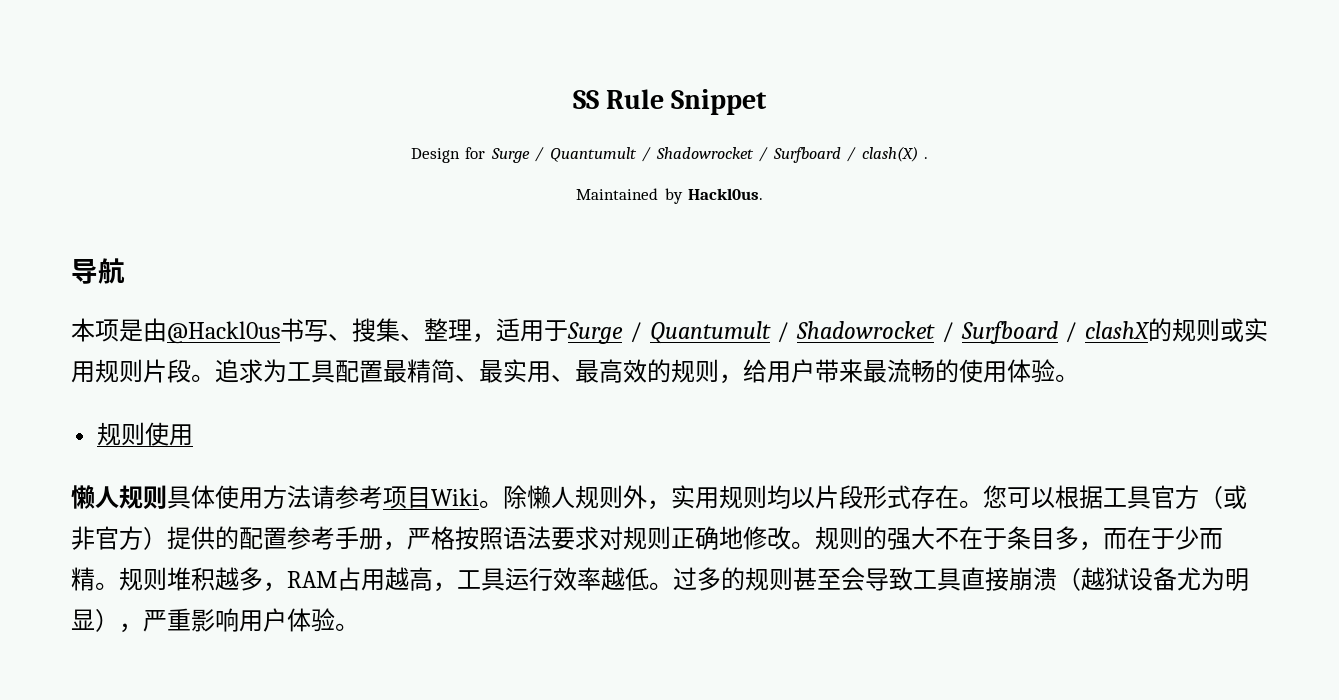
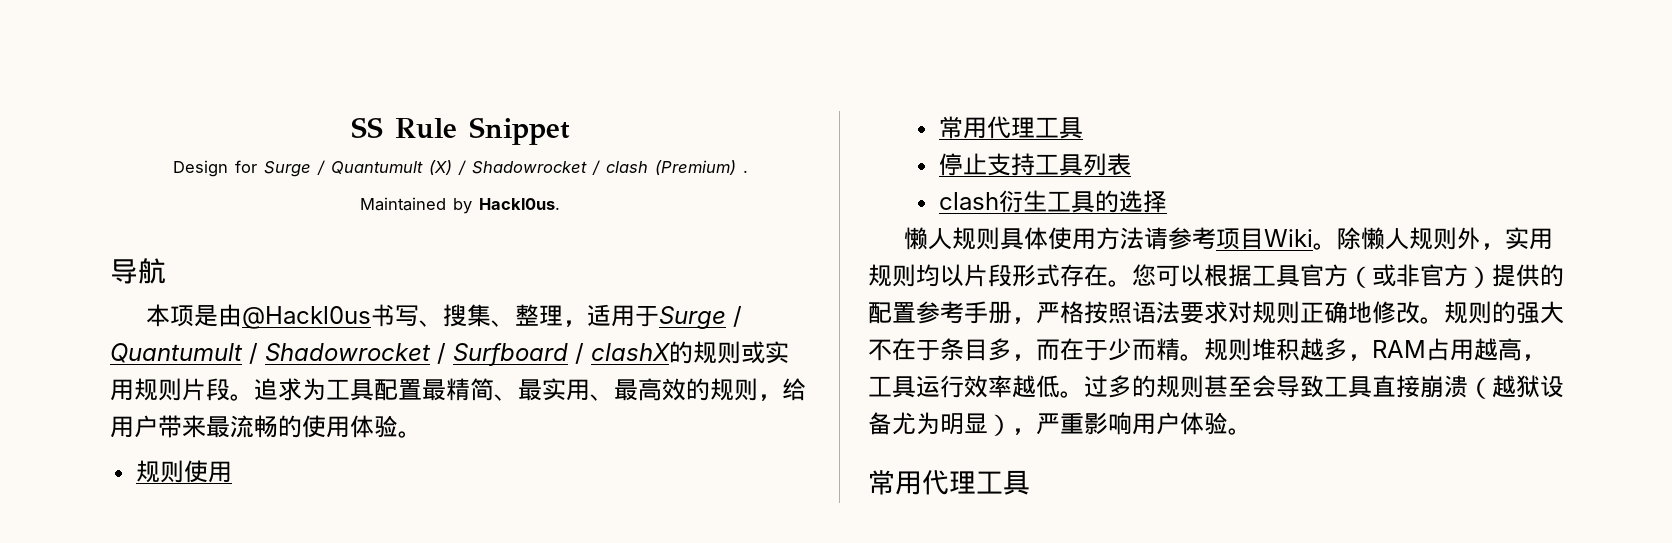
[642,146,918,163] / Shadowrocket / Surfboard / clash(X) -> [428,160,736,175] (X) / Shadowrocket / clash (Premium)
(194, 435) none -> [939,116,1084,139] [939,153,1132,176] [939,190,1168,213] // 常用代理工具 // 停止支持工具列表 // clash衍生工具的选择
(359, 627) none -> [868,470,1030,495] // 常用代理工具

